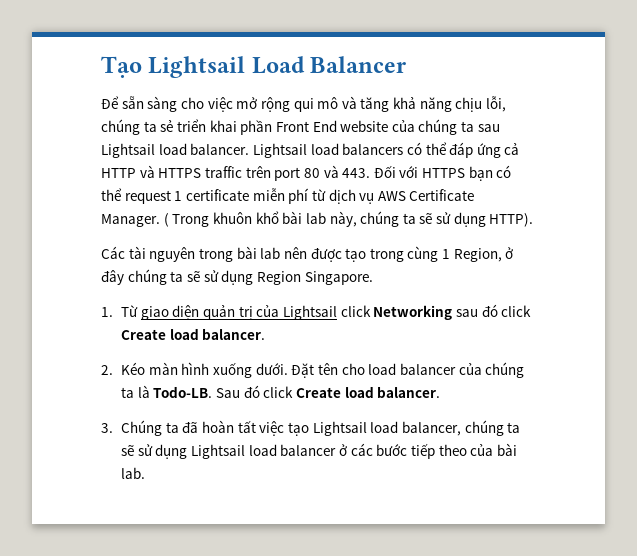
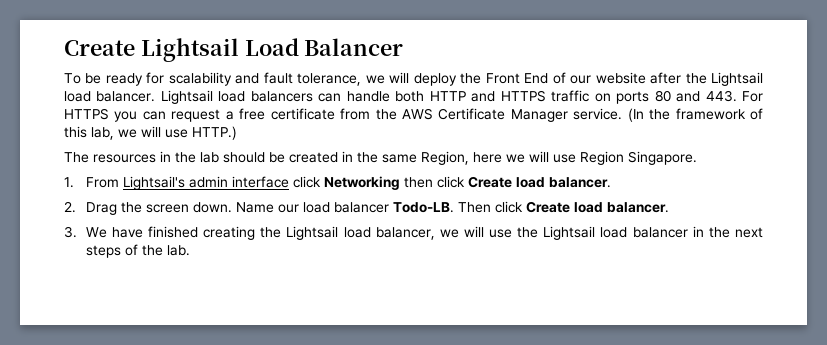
[101,56,142,78] Tạo -> [64,40,135,56] Create
[101,96,507,112] [101,119,500,135] Để sẵn sàng cho việc mở rộng qui mô và tăng khả năng chịu lỗi, chúng ta sẻ triển khai phần Front End website của chúng ta sau -> [64,72,707,86] To be ready for scalability and fault tolerance, we will deploy the Front End of our website after the
[406,142,520,158] [101,165,512,181] [101,188,475,204] [101,211,534,227] [101,246,514,262] [101,269,373,285] [101,304,498,320] có thể đáp ứng cả HTTP và HTTPS traffic trên port 80 và 443. Đối với HTTPS bạn có thể request 1 certificate miễn phí từ dịch vụ AWS Certificate Manager. ( Trong khuôn khổ bài lab này, chúng ta sẽ sử dụng HTTP). // Các tài nguyên trong bài lab nên được tạo trong cùng 1 Region, ở đây chúng ta sẽ sử dụng Region Singapore. // 1. Từ giao diện quản trị của Lightsail click Networking sau đó -> [318,90,764,104] [64,108,763,122] [64,126,237,140] [64,151,697,165] [64,176,433,190] can handle both HTTP and HTTPS traffic on ports 80 and 443. For HTTPS you can request a free certificate from the AWS Certificate Manager service. (In the framework of this lab, we will use HTTP.) // The resources in the lab should be created in the same Region, here we will use Region Singapore. // 1. From Lightsail's admin interface click Networking then
[121,362,525,378] [121,385,260,398] Kéo màn hình xuống dưới. Đặt tên cho load balancer của chúng ta là Todo-LB. Sau đó -> [85,202,491,215] Drag the screen down. Name our load balancer Todo-LB. Then
[121,420,521,436] [121,443,517,459] Chúng ta đã hoàn tất việc tạo Lightsail load balancer, chúng ta sẽ sử dụng Lightsail load balancer ở các bước tiếp theo của bài -> [85,226,763,240] [85,244,163,258] We have finished creating the Lightsail load balancer, we will use the Lightsail load balancer in the next steps of the

